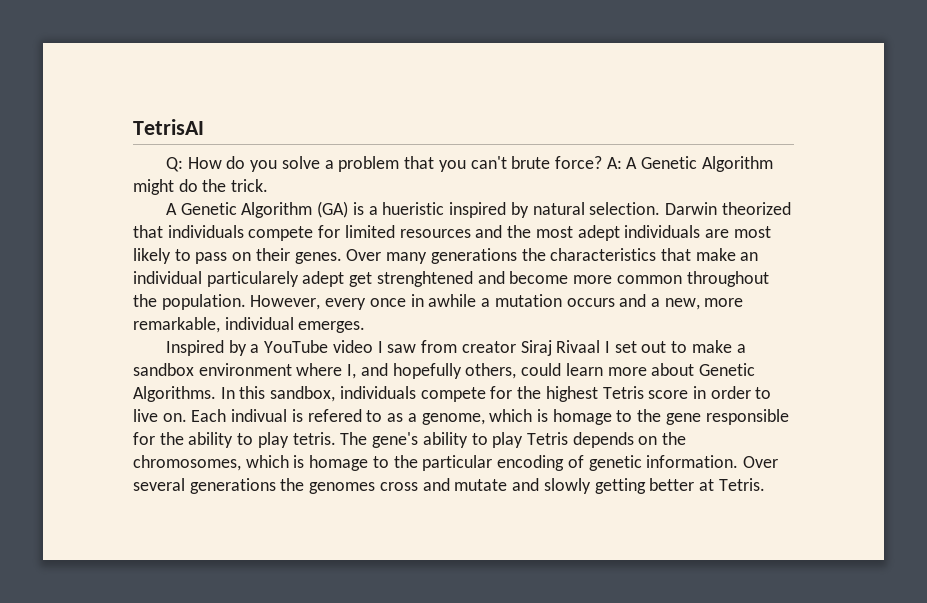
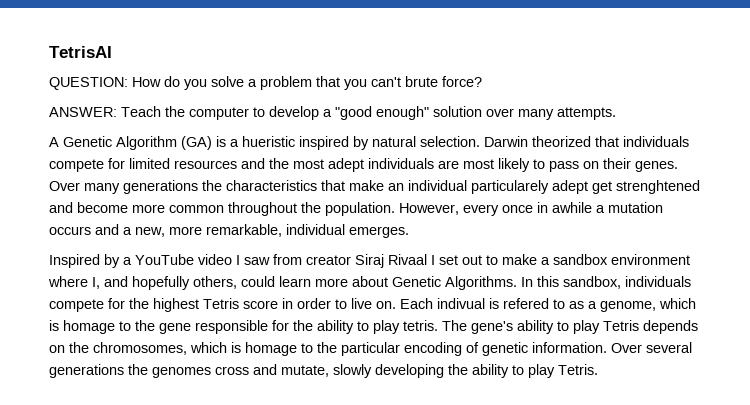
[166,157,184,172] Q: -> [49,77,128,90] QUESTION:
[606,156,773,172] [133,179,269,195] A: A Genetic Algorithm might do the trick. -> [49,106,616,120] // ANSWER: Teach the computer to develop a "good enough" solution over many attempts.
[454,478,714,494] mutate and slowly getting better at -> [281,364,555,378] mutate, slowly developing the ability to play

